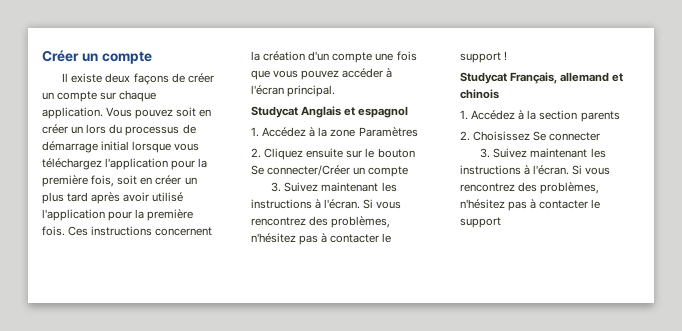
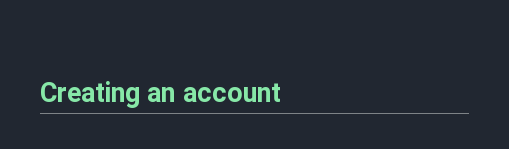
[42,50,152,64] [62,73,214,85] [42,90,157,102] [42,107,212,119] [42,124,196,136] [42,141,200,153] [42,158,208,170] [42,175,197,187] [42,192,184,204] [42,209,194,221] [42,226,213,236] [251,51,417,63] [251,68,393,80] [251,85,336,97] [251,106,409,118] [251,127,418,137] [251,148,415,160] [251,165,409,177] [271,182,397,192] [251,199,402,209] [251,216,391,228] [251,233,392,245] [460,51,508,63] [460,72,624,84] [460,89,499,99] [460,110,620,122] [460,131,601,141] [480,148,606,158] [460,165,611,175] [460,182,600,194] [460,199,601,211] [460,217,501,228] Créer un compte // Il existe deux façons de créer un compte sur chaque application. Vous pouvez soit en créer un lors du processus de démarrage initial lorsque vous téléchargez l'application pour la première fois, soit en créer un plus tard après avoir utilisé l'application pour la première fois. Ces instructions concernent la création d'un compte une fois que vous pouvez accéder à l'écran principal. // Studycat Anglais et espagnol // 1. Accédez à la zone Paramètres // 2. Cliquez ensuite sur le bouton Se connecter/Créer un compte // 3. Suivez maintenant les instructions à l'écran. Si vous rencontrez des problèmes, n'hésitez pas à contacter le support ! // Studycat Français, allemand et chinois // 1. Accédez à la section parents // 2. Choisissez Se connecter // 3. Suivez maintenant les instructions à l'écran. Si vous rencontrez des problèmes, n'hésitez pas à contacter le support -> [40,81,281,108] Creating an account

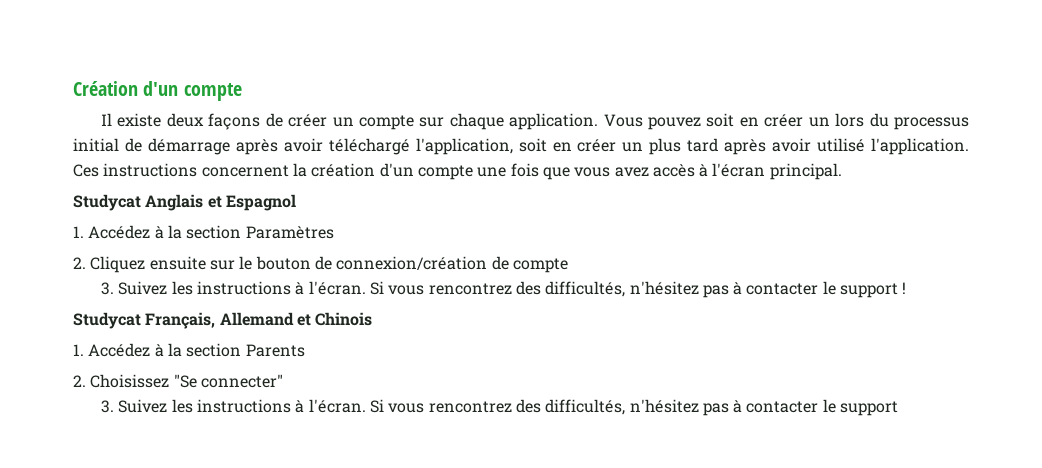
[40,81,281,108] Creating an account -> [73,81,242,101] [100,113,969,130] [73,138,969,155] [73,163,842,180] [73,194,296,211] [73,225,334,239] [73,256,568,273] [100,281,907,298] [73,312,373,329] [73,343,305,357] [73,374,283,388] [100,399,899,416] Création d'un compte // Il existe deux façons de créer un compte sur chaque application. Vous pouvez soit en créer un lors du processus initial de démarrage après avoir téléchargé l'application, soit en créer un plus tard après avoir utilisé l'application. Ces instructions concernent la création d'un compte une fois que vous avez accès à l'écran principal. // Studycat Anglais et Espagnol // 1. Accédez à la section Paramètres // 2. Cliquez ensuite sur le bouton de connexion/création de compte // 3. Suivez les instructions à l'écran. Si vous rencontrez des difficultés, n'hésitez pas à contacter le support ! // Studycat Français, Allemand et Chinois // 1. Accédez à la section Parents // 2. Choisissez "Se connecter" // 3. Suivez les instructions à l'écran. Si vous rencontrez des difficultés, n'hésitez pas à contacter le support

